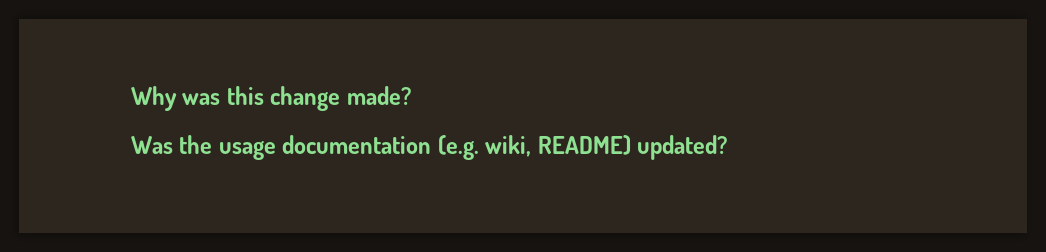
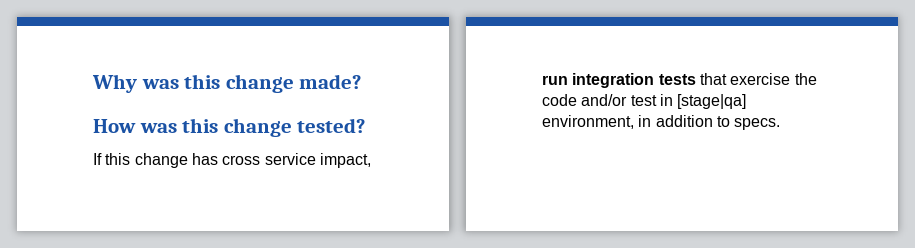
[131,135,728,160] Was the usage documentation (e.g. wiki, README) updated? -> [93,118,366,137] [93,153,371,168] [542,73,817,88] [542,94,747,109] [542,115,781,130] How was this change tested? // If this change has cross service impact, run integration tests that exercise the code and/or test in [stage|qa] environment, in addition to specs.

